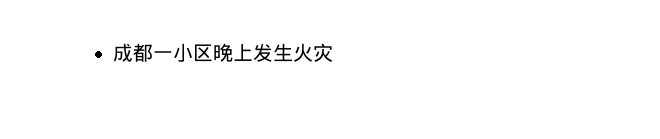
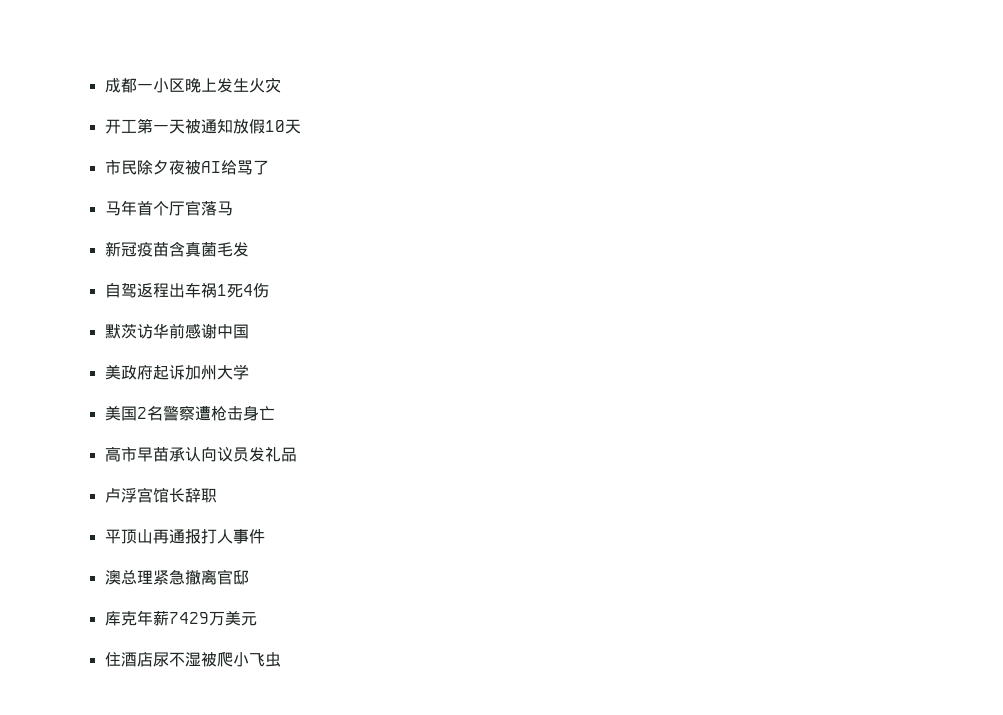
(333, 52) none -> [104,118,301,134] [104,159,269,175] [104,200,233,216] [104,241,249,257] [104,282,269,298] [104,323,249,339] [104,364,249,380] [104,405,275,421] [104,446,297,462] [104,487,217,503] [104,529,265,544] [104,569,249,585] [104,610,257,626] [104,651,281,667] // 开工第一天被通知放假10天 // 市民除夕夜被AI给骂了 // 马年首个厅官落马 // 新冠疫苗含真菌毛发 // 自驾返程出车祸1死4伤 // 默茨访华前感谢中国 // 美政府起诉加州大学 // 美国2名警察遭枪击身亡 // 高市早苗承认向议员发礼品 // 卢浮宫馆长辞职 // 平顶山再通报打人事件 // 澳总理紧急撤离官邸 // 库克年薪7429万美元 // 住酒店尿不湿被爬小飞虫

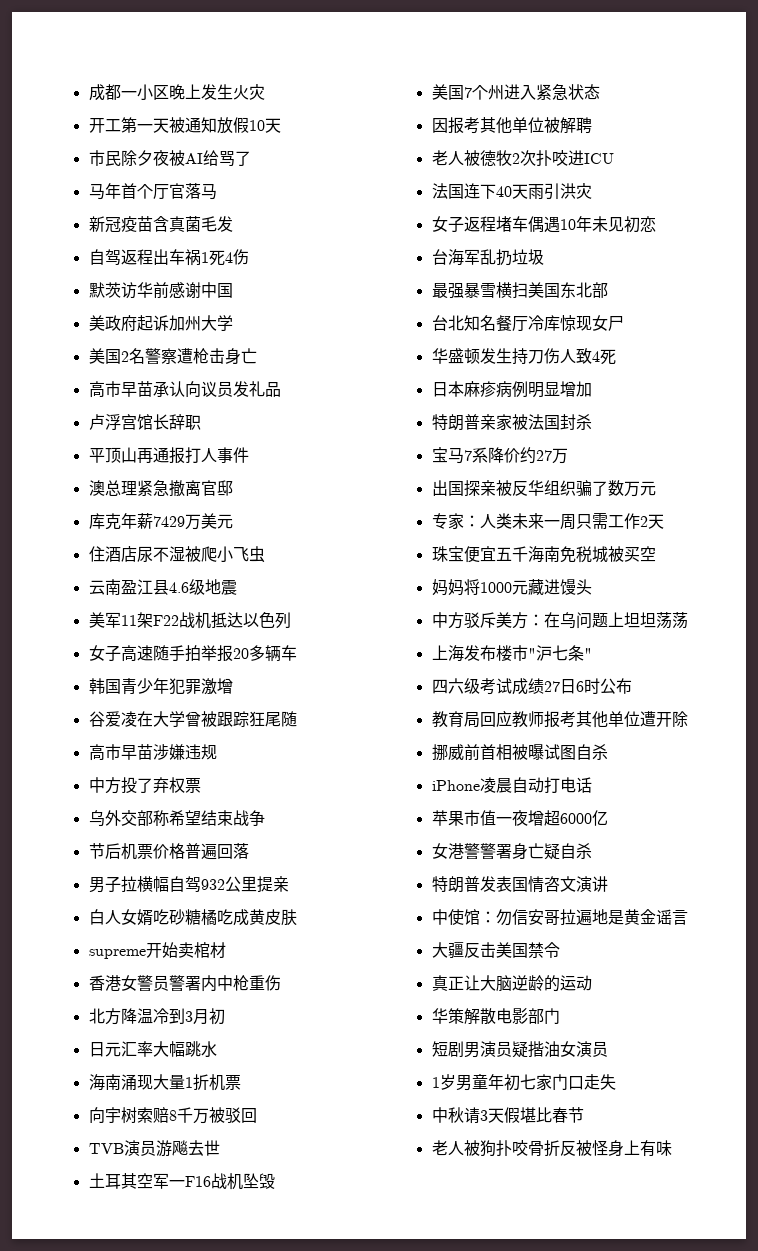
(281, 659) none -> [88,579,237,595] [88,612,291,629] [88,645,297,662] [88,678,233,695] [88,711,297,727] [88,744,217,761] [88,777,201,794] [88,810,265,827] [88,843,249,860] [88,876,289,893] [88,909,297,926] [88,942,226,959] [88,975,281,992] [88,1008,225,1025] [88,1041,217,1057] [88,1074,241,1091] [88,1107,257,1124] [88,1140,220,1157] [88,1173,275,1190] [431,83,600,100] [431,117,592,134] [431,150,614,166] [431,183,592,200] [431,216,656,233] [431,249,544,266] [431,282,608,299] [431,315,624,331] [431,348,616,365] [431,381,592,398] [431,414,592,431] [431,447,568,464] [431,480,656,497] [431,513,664,530] [431,546,656,563] [431,579,592,596] [431,612,688,629] [431,645,592,661] [431,678,632,695] [431,710,688,728] [431,744,608,761] [431,777,592,793] [431,810,608,826] [431,843,592,860] [431,876,608,893] [431,909,688,926] [431,942,560,959] [431,975,592,992] [431,1008,560,1025] [431,1041,608,1058] [431,1074,616,1091] [431,1107,584,1124] [431,1140,672,1157] // 云南盈江县4.6级地震 // 美军11架F22战机抵达以色列 // 女子高速随手拍举报20多辆车 // 韩国青少年犯罪激增 // 谷爱凌在大学曾被跟踪狂尾随 // 高市早苗涉嫌违规 // 中方投了弃权票 // 乌外交部称希望结束战争 // 节后机票价格普遍回落 // 男子拉横幅自驾932公里提亲 // 白人女婿吃砂糖橘吃成黄皮肤 // supreme开始卖棺材 // 香港女警员警署内中枪重伤 // 北方降温冷到3月初 // 日元汇率大幅跳水 // 海南涌现大量1折机票 // 向宇树索赔8千万被驳回 // TVB演员游飚去世 // 土耳其空军一F16战机坠毁 // 美国7个州进入紧急状态 // 因报考其他单位被解聘 // 老人被德牧2次扑咬进ICU // 法国连下40天雨引洪灾 // 女子返程堵车偶遇10年未见初恋 // 台海军乱扔垃圾 // 最强暴雪横扫美国东北部 // 台北知名餐厅冷库惊现女尸 // 华盛顿发生持刀伤人致4死 // 日本麻疹病例明显增加 // 特朗普亲家被法国封杀 // 宝马7系降价约27万 // 出国探亲被反华组织骗了数万元 // 专家：人类未来一周只需工作2天 // 珠宝便宜五千海南免税城被买空 // 妈妈将1000元藏进馒头 // 中方驳斥美方：在乌问题上坦坦荡荡 // 上海发布楼市"沪七条" // 四六级考试成绩27日6时公布 // 教育局回应教师报考其他单位遭开除 // 挪威前首相被曝试图自杀 // iPhone凌晨自动打电话 // 苹果市值一夜增超6000亿 // 女港警警署身亡疑自杀 // 特朗普发表国情咨文演讲 // 中使馆：勿信安哥拉遍地是黄金谣言 // 大疆反击美国禁令 // 真正让大脑逆龄的运动 // 华策解散电影部门 // 短剧男演员疑揩油女演员 // 1岁男童年初七家门口走失 // 中秋请3天假堪比春节 // 老人被狗扑咬骨折反被怪身上有味

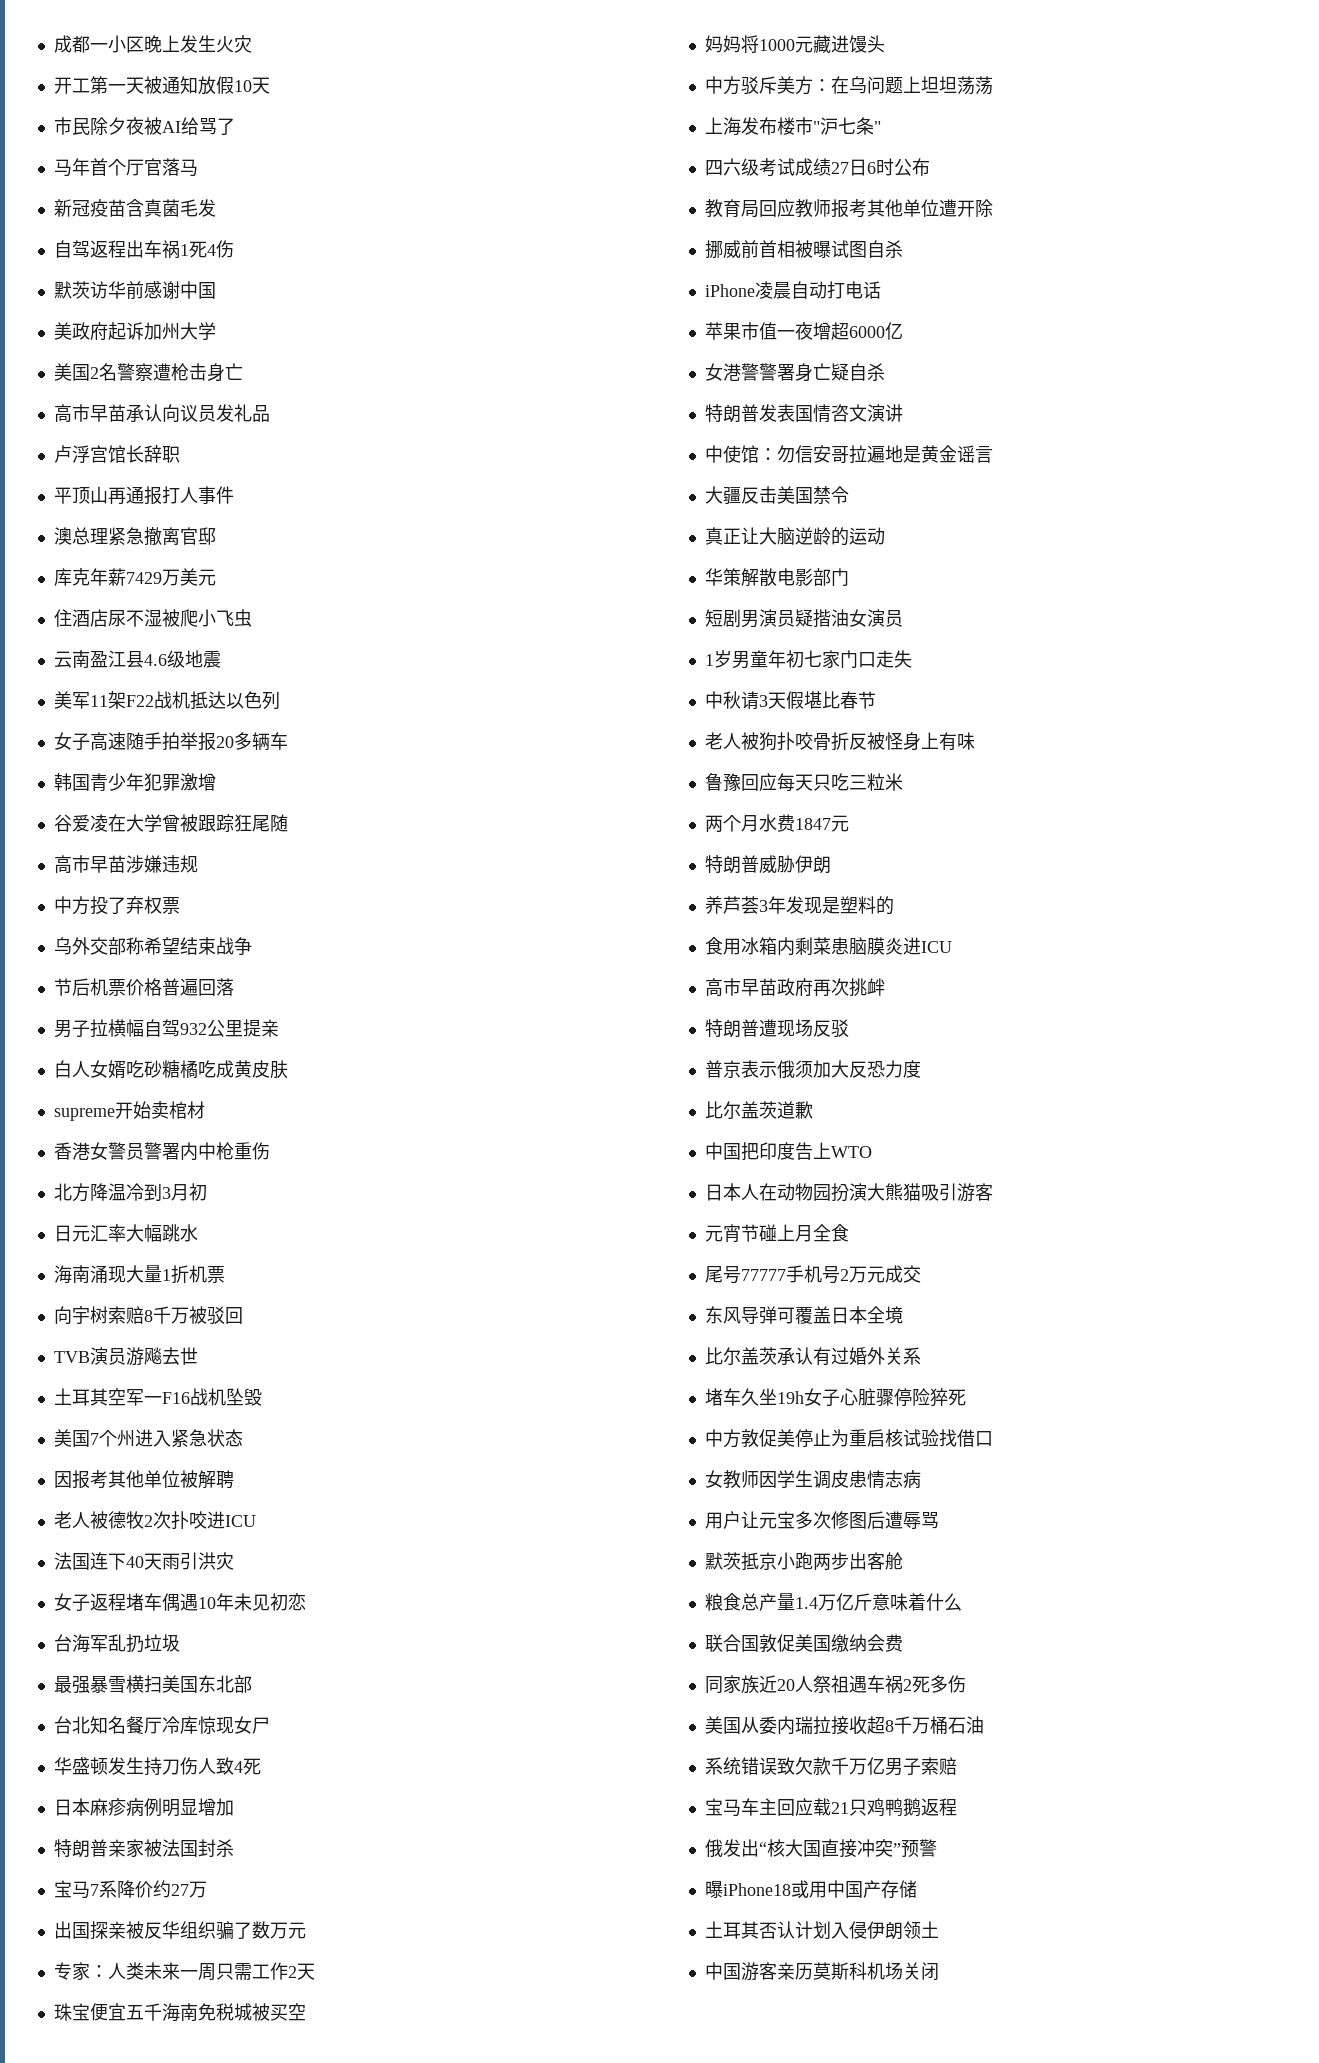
(672, 1148) none -> [704,773,903,792] [704,814,849,832] [704,855,831,874] [704,896,894,915] [704,937,952,956] [704,978,885,997] [704,1019,849,1038] [704,1060,921,1079] [704,1101,813,1119] [704,1142,872,1161] [704,1183,993,1202] [704,1224,849,1243] [704,1265,921,1284] [704,1306,903,1324] [704,1347,921,1366] [704,1388,966,1407] [704,1428,993,1448] [704,1470,921,1489] [704,1511,939,1529] [704,1552,903,1571] [704,1593,962,1611] [704,1633,903,1653] [704,1675,966,1694] [704,1716,984,1735] [704,1757,957,1776] [704,1798,957,1817] [704,1839,937,1858] [704,1880,917,1898] [704,1921,939,1940] [704,1962,939,1981] // 鲁豫回应每天只吃三粒米 // 两个月水费1847元 // 特朗普威胁伊朗 // 养芦荟3年发现是塑料的 // 食用冰箱内剩菜患脑膜炎进ICU // 高市早苗政府再次挑衅 // 特朗普遭现场反驳 // 普京表示俄须加大反恐力度 // 比尔盖茨道歉 // 中国把印度告上WTO // 日本人在动物园扮演大熊猫吸引游客 // 元宵节碰上月全食 // 尾号77777手机号2万元成交 // 东风导弹可覆盖日本全境 // 比尔盖茨承认有过婚外关系 // 堵车久坐19h女子心脏骤停险猝死 // 中方敦促美停止为重启核试验找借口 // 女教师因学生调皮患情志病 // 用户让元宝多次修图后遭辱骂 // 默茨抵京小跑两步出客舱 // 粮食总产量1.4万亿斤意味着什么 // 联合国敦促美国缴纳会费 // 同家族近20人祭祖遇车祸2死多伤 // 美国从委内瑞拉接收超8千万桶石油 // 系统错误致欠款千万亿男子索赔 // 宝马车主回应载21只鸡鸭鹅返程 // 俄发出“核大国直接冲突”预警 // 曝iPhone18或用中国产存储 // 土耳其否认计划入侵伊朗领土 // 中国游客亲历莫斯科机场关闭

